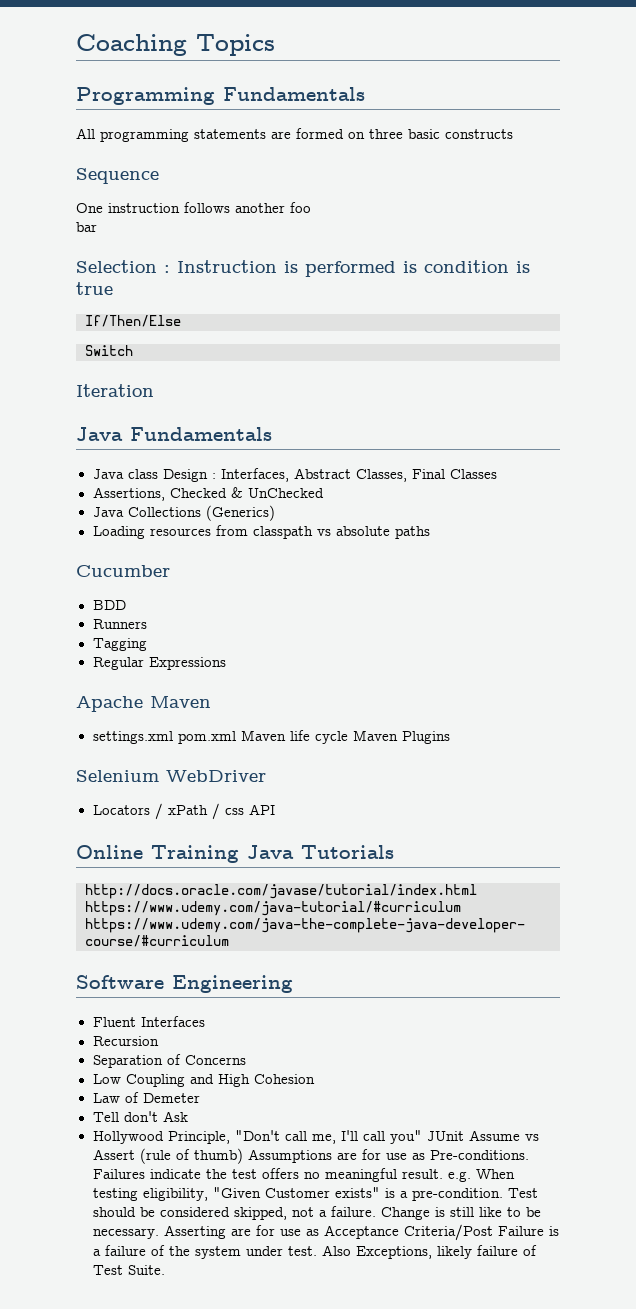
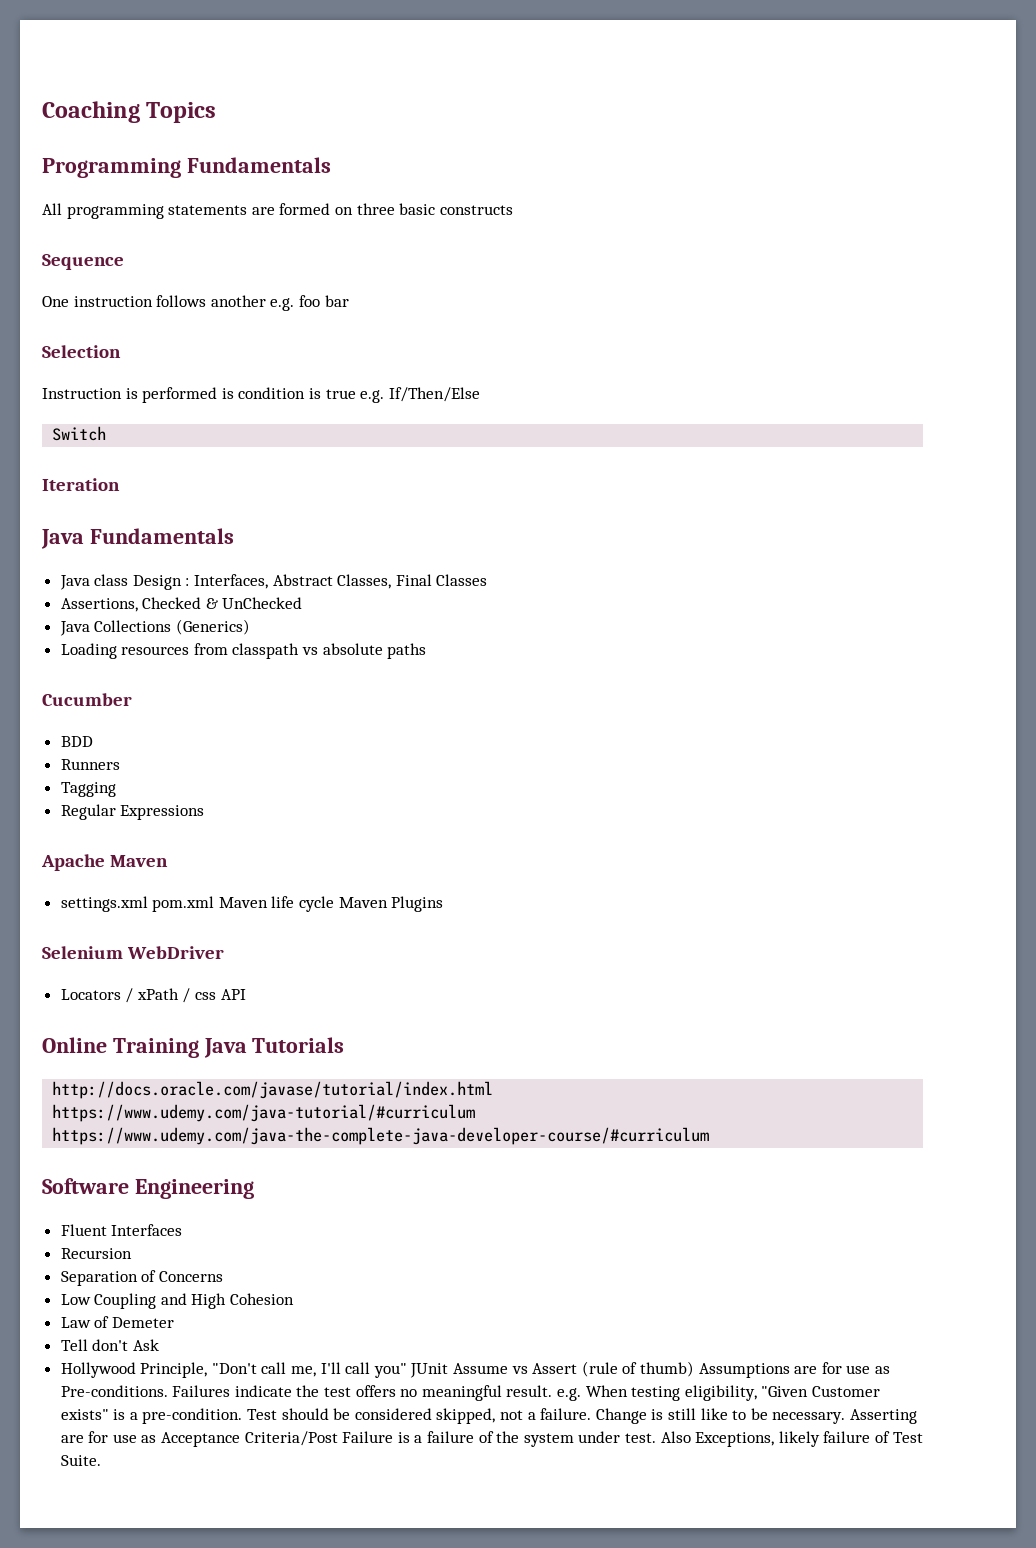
(285, 208) none -> [270,298,295,311] e.g.
(311, 207) // -> (320, 301) none
[164,265,170,273] : -> (121, 351) //
(113, 288) // -> [360,390,385,403] e.g.

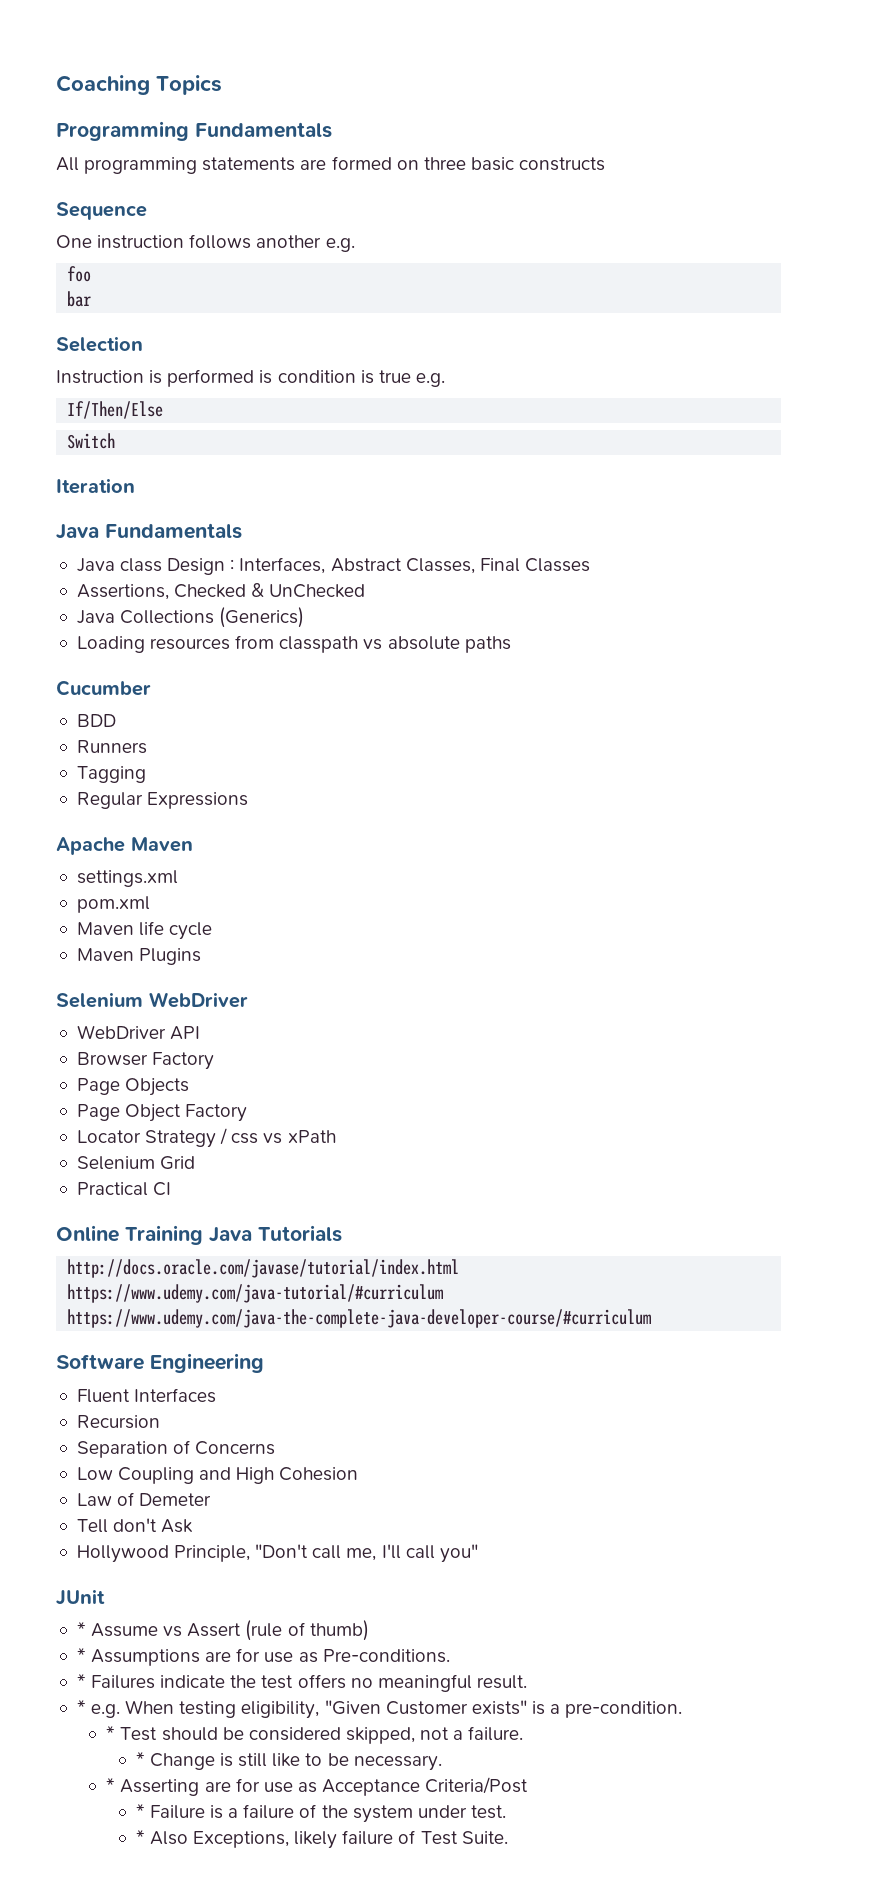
(295, 304) none -> (355, 245) //
(320, 301) none -> (92, 274) //
(385, 396) none -> (445, 380) //
(148, 904) none -> (178, 878) //
(215, 904) none -> (150, 904) //
(335, 904) none -> (213, 931) //
[60,988,246,1003] Locators / xPath / css API -> [76,1025,201,1040] [76,1052,215,1070] [76,1078,190,1096] [76,1104,248,1122] [76,1128,336,1148] [76,1156,196,1170] [76,1182,172,1196] WebDriver API // Browser Factory // Page Objects // Page Object Factory // Locator Strategy / css vs xPath // Selenium Grid // Practical CI
(407, 1370) none -> (478, 1553) //
(449, 1370) none -> [76,1622,86,1636] // *
(694, 1369) none -> [76,1648,86,1662] // *
(168, 1391) none -> [76,1674,86,1688] // *
(553, 1391) none -> [76,1700,86,1714] // *
(243, 1416) none -> [106,1726,116,1740] // *
(592, 1414) none -> [135,1752,145,1766] // *
(846, 1418) none -> [106,1778,116,1792] // *
(338, 1438) none -> [135,1804,145,1818] // *
(656, 1438) none -> [135,1830,145,1844] // *

